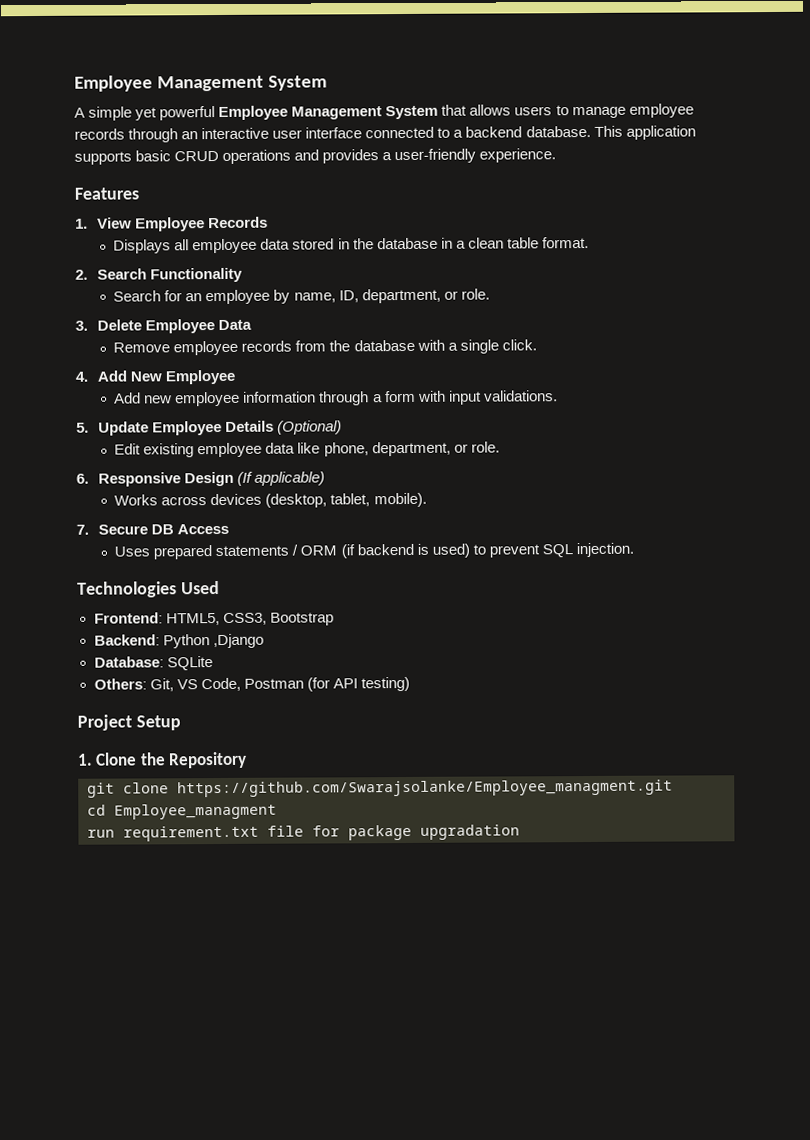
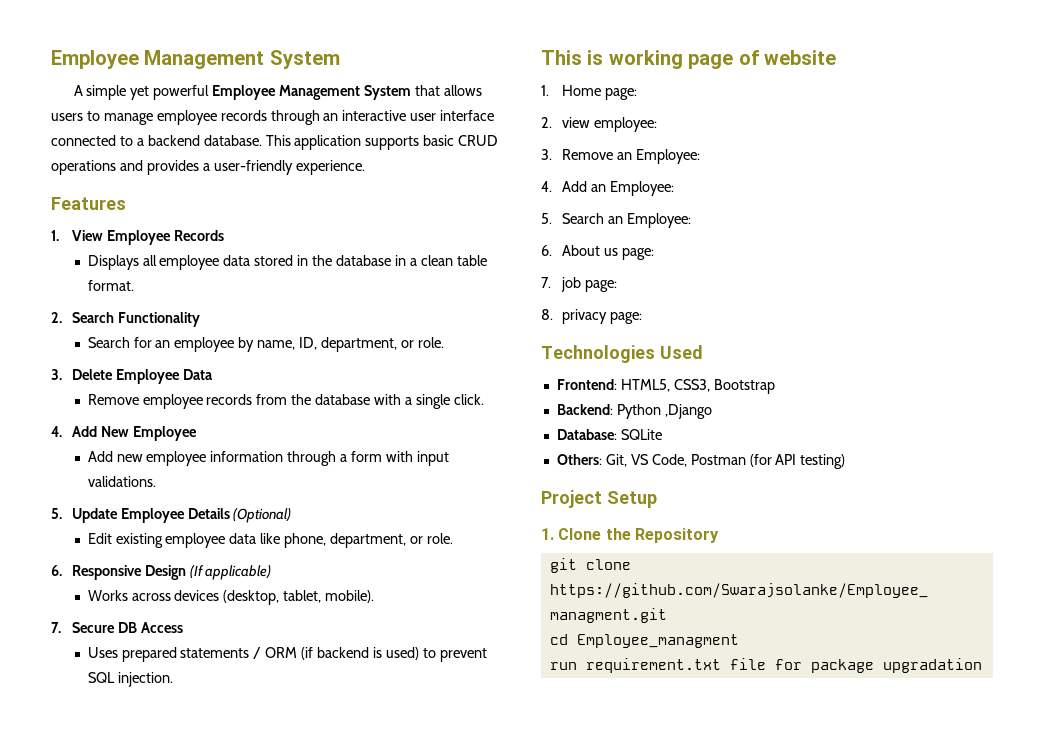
(634, 550) none -> [541,50,836,69] [541,85,637,100] [541,117,657,132] [541,149,700,164] [541,181,674,196] [541,213,691,228] [541,245,654,260] [541,277,617,292] [541,309,642,324] // This is working page of website // 1. Home page: // 2. view employee: // 3. Remove an Employee: // 4. Add an Employee: // 5. Search an Employee: // 6. About us page: // 7. job page: // 8. privacy page:

